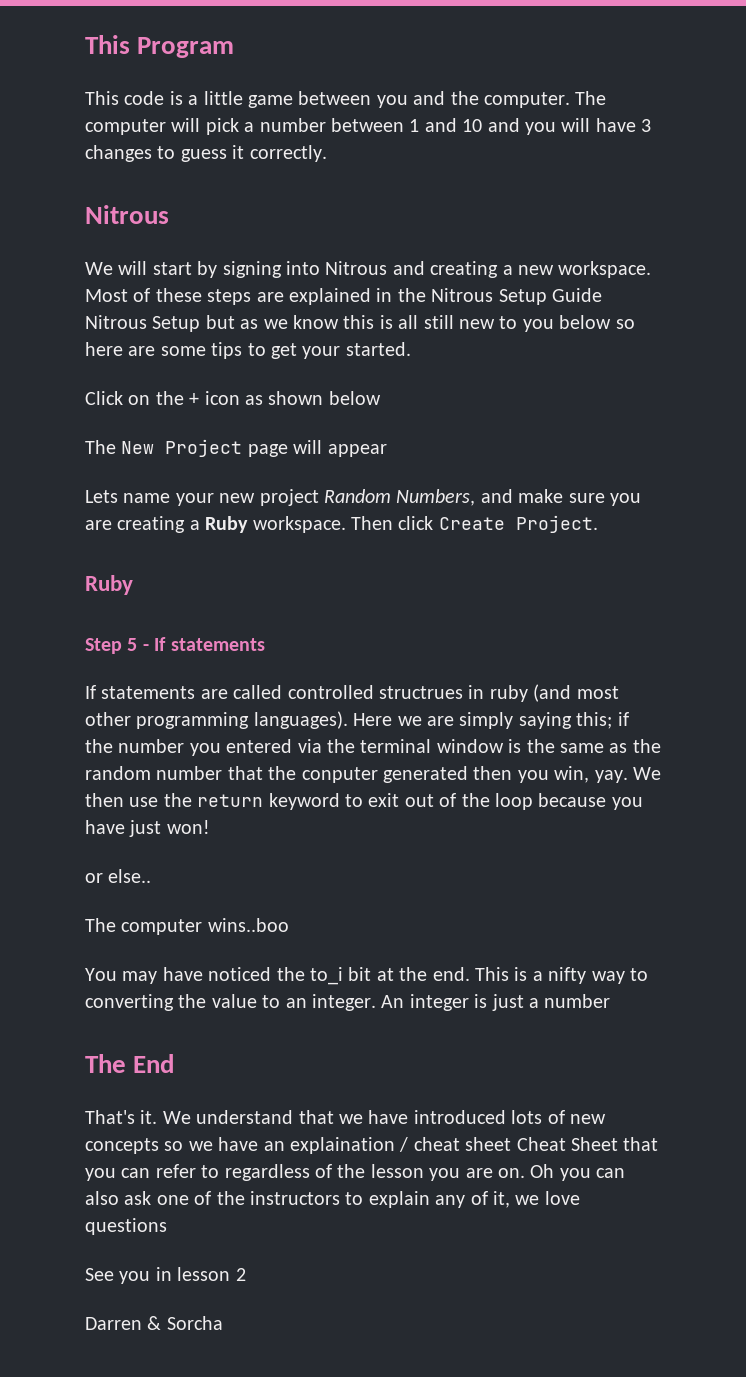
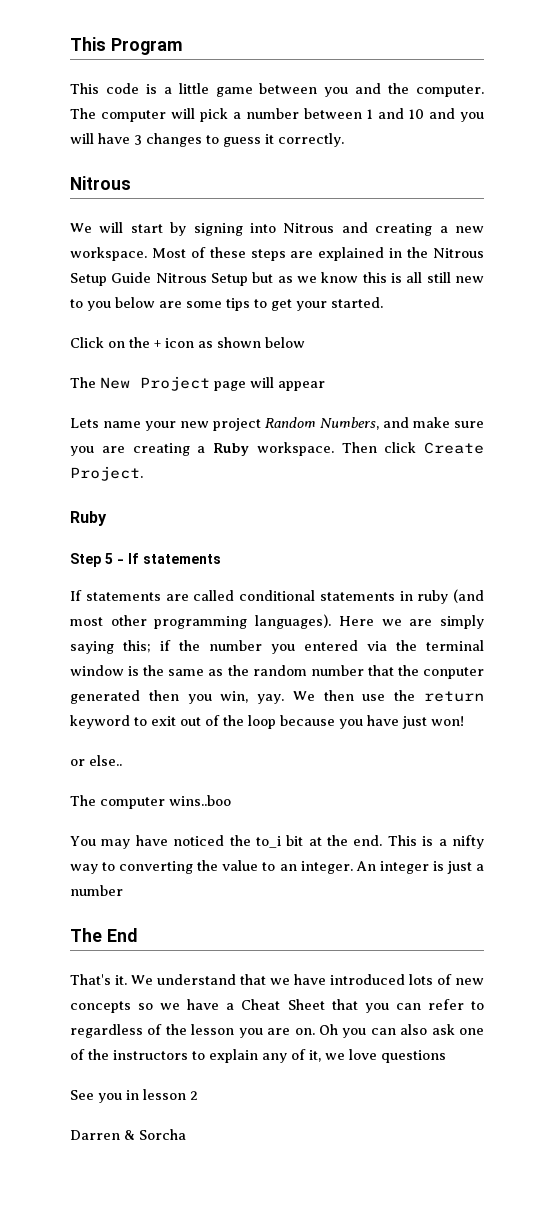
[615,319,635,329] [85,342,123,356] so here -> (155, 302) none
[287,685,463,699] controlled structrues -> [239,590,395,601] conditional statements
[263,1137,512,1154] an explaination / cheat sheet -> [226,1003,235,1010] a

